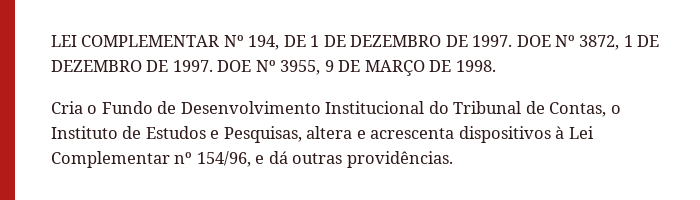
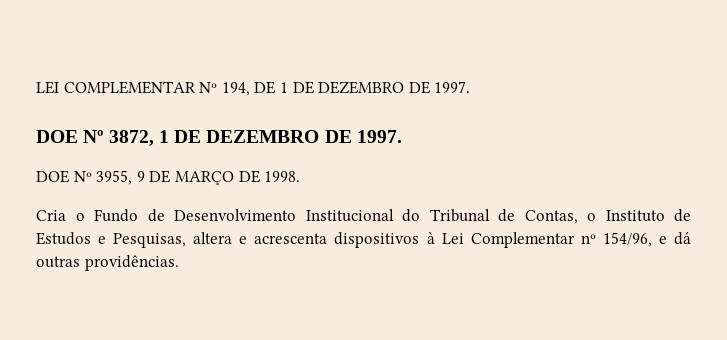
(513, 41) none -> (471, 87) //
(213, 66) none -> (402, 136) //

